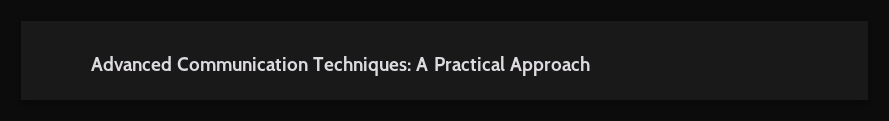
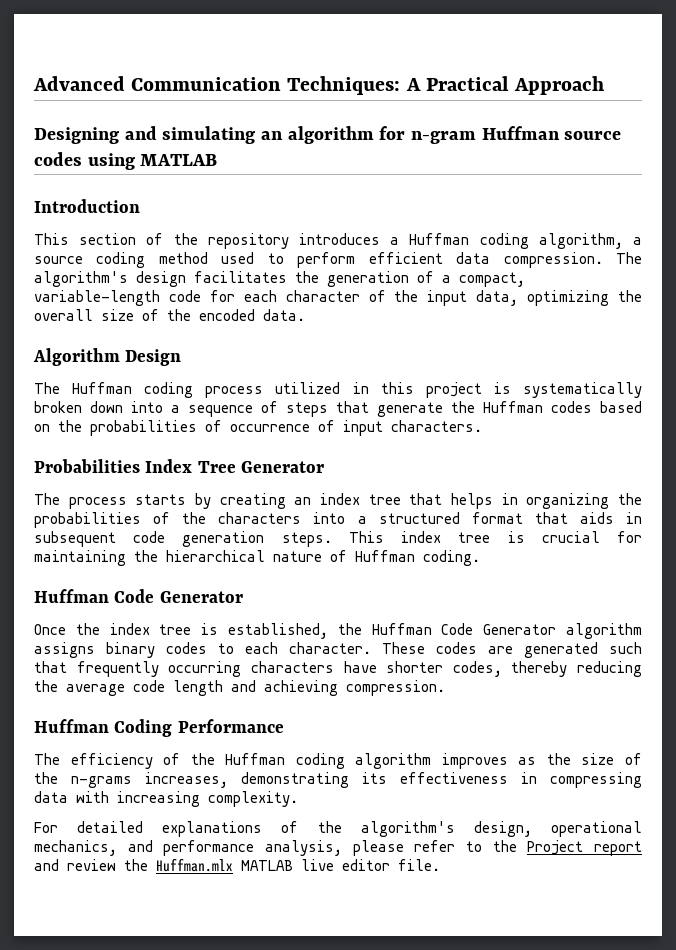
(590, 66) none -> [34,126,622,144] [34,152,218,170] [34,199,140,213] [34,233,642,249] [34,252,643,268] [34,271,525,287] [34,290,642,306] [34,309,305,321] [33,348,182,366] [34,382,642,398] [34,401,642,417] [34,420,482,436] [34,459,324,473] [34,493,643,509] [34,512,643,528] [34,531,642,547] [34,550,480,566] [34,589,243,603] [34,623,642,639] [34,642,642,658] [34,661,642,677] [34,680,445,696] [34,719,284,737] [34,753,642,769] [34,772,642,788] [34,791,298,807] [34,821,643,837] [34,840,643,856] [34,858,440,872] // Designing and simulating an algorithm for n-gram Huffman source codes using MATLAB // Introduction // This section of the repository introduces a Huffman coding algorithm, a source coding method used to perform efficient data compression. The algorithm's design facilitates the generation of a compact, variable-length code for each character of the input data, optimizing the overall size of the encoded data. // Algorithm Design // The Huffman coding process utilized in this project is systematically broken down into a sequence of steps that generate the Huffman codes based on the probabilities of occurrence of input characters. // Probabilities Index Tree Generator // The process starts by creating an index tree that helps in organizing the probabilities of the characters into a structured format that aids in subsequent code generation steps. This index tree is crucial for maintaining the hierarchical nature of Huffman coding. // Huffman Code Generator // Once the index tree is established, the Huffman Code Generator algorithm assigns binary codes to each character. These codes are generated such that frequently occurring characters have shorter codes, thereby reducing the average code length and achieving compression. // Huffman Coding Performance // The efficiency of the Huffman coding algorithm improves as the size of the n-grams increases, demonstrating its effectiveness in compressing data with increasing complexity. // For detailed explanations of the algorithm's design, operational mechanics, and performance analysis, please refer to the Project report and review the Huffman.mlx MATLAB live editor file.

